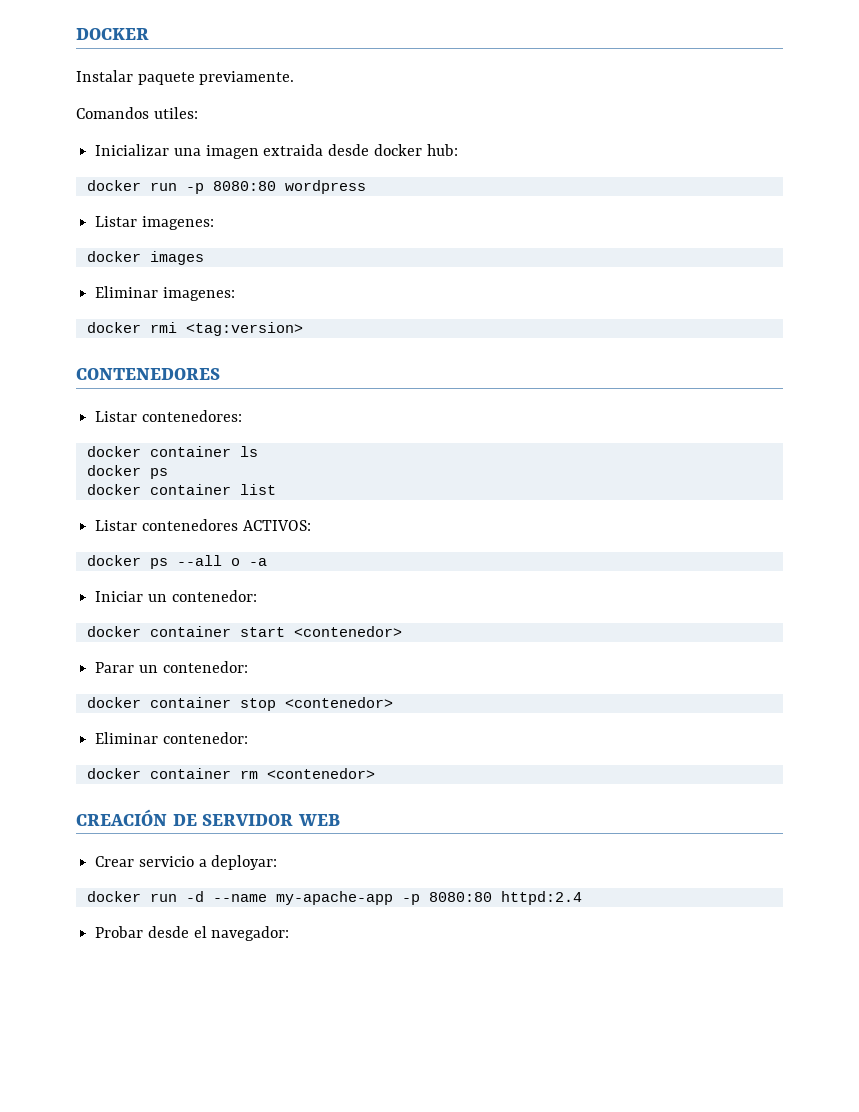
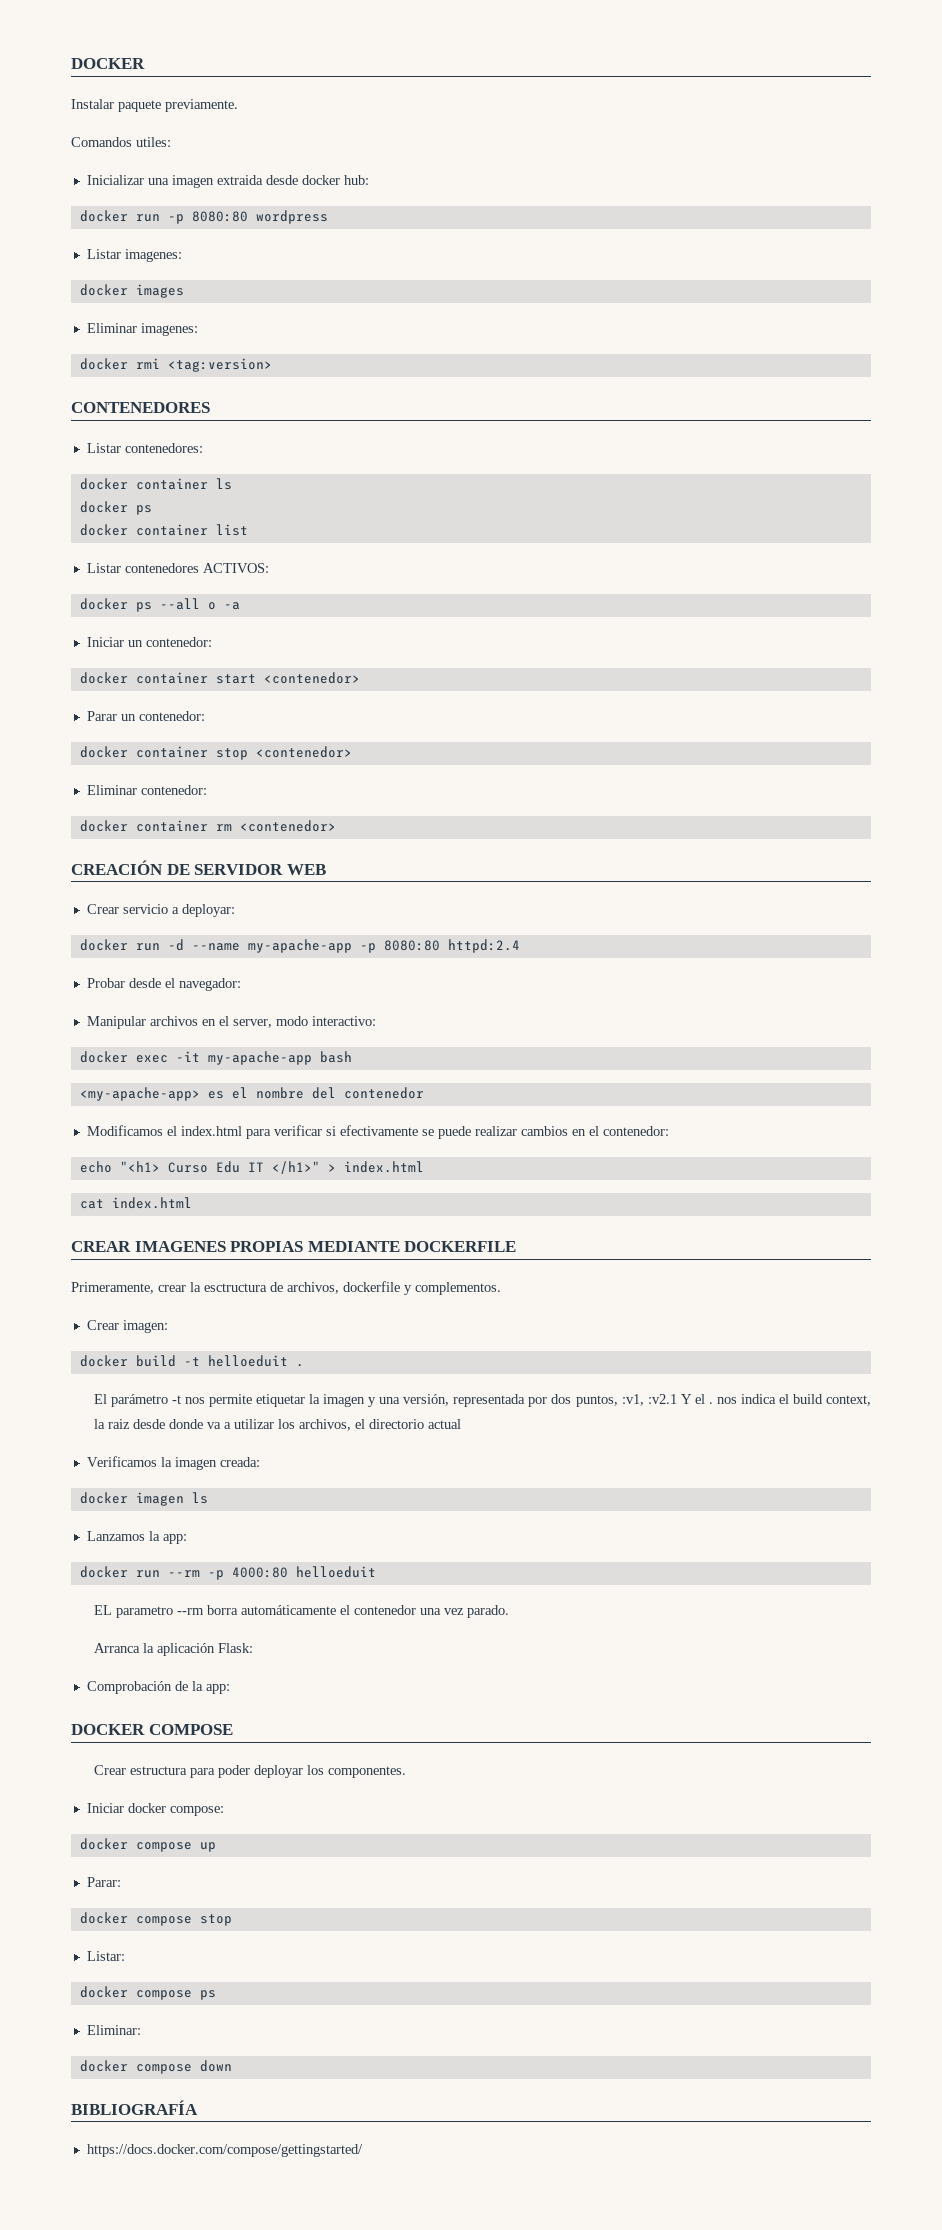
(290, 933) none -> [86,1016,376,1029] [79,1051,352,1065] [79,1087,424,1101] [86,1125,669,1139] [79,1161,424,1174] [79,1197,192,1209] [71,1241,517,1252] [71,1281,501,1295] [86,1320,168,1333] [79,1355,304,1367] [93,1394,872,1407] [93,1419,461,1431] [86,1456,260,1470] [79,1492,208,1506] [86,1531,187,1544] [79,1566,376,1580] [93,1605,509,1618] [93,1643,253,1656] [86,1681,230,1694] [71,1724,233,1735] [93,1765,406,1778] [86,1803,224,1816] [79,1838,216,1852] [86,1877,121,1887] [79,1912,232,1926] [86,1951,125,1961] [79,1986,216,2000] [86,2025,141,2035] [79,2060,232,2074] [71,2100,198,2115] [86,2144,363,2157] // Manipular archivos en el server, modo interactivo: // docker exec -it my-apache-app bash // <my-apache-app> es el nombre del contenedor // Modificamos el index.html para verificar si efectivamente se puede realizar cambios en el contenedor: // echo "<h1> Curso Edu IT </h1>" > index.html // cat index.html // CREAR IMAGENES PROPIAS MEDIANTE DOCKERFILE // Primeramente, crear la esctructura de archivos, dockerfile y complementos. // Crear imagen: // docker build -t helloeduit . // El parámetro -t nos permite etiquetar la imagen y una versión, representada por dos puntos, :v1, :v2.1 Y el . nos indica el build context, la raiz desde donde va a utilizar los archivos, el directorio actual // Verificamos la imagen creada: // docker imagen ls // Lanzamos la app: // docker run --rm -p 4000:80 helloeduit // EL parametro --rm borra automáticamente el contenedor una vez parado. // Arranca la aplicación Flask: // Comprobación de la app: // DOCKER COMPOSE // Crear estructura para poder deployar los componentes. // Iniciar docker compose: // docker compose up // Parar: // docker compose stop // Listar: // docker compose ps // Eliminar: // docker compose down // BIBLIOGRAFÍA // https://docs.docker.com/compose/gettingstarted/

